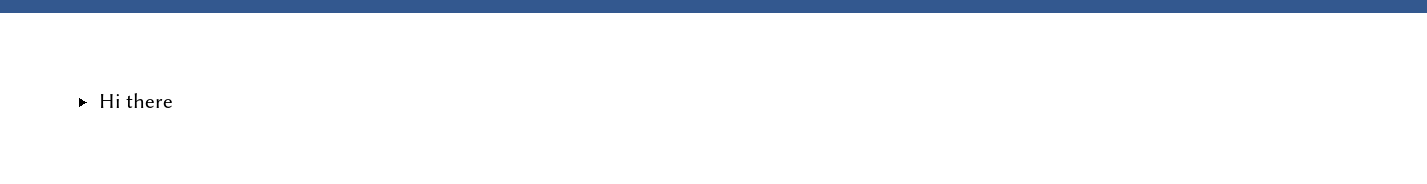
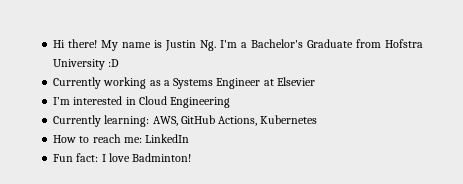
[126,93,174,108] there -> [68,39,424,51] [53,59,120,70] [53,77,315,89] [53,96,231,108] [53,115,318,127] [53,134,190,143] [53,153,192,162] there! My name is Justin Ng. I'm a Bachelor's Graduate from Hofstra University :D // Currently working as a Systems Engineer at Elsevier // I’m interested in Cloud Engineering // Currently learning: AWS, GitHub Actions, Kubernetes // How to reach me: LinkedIn // Fun fact: I love Badminton!

